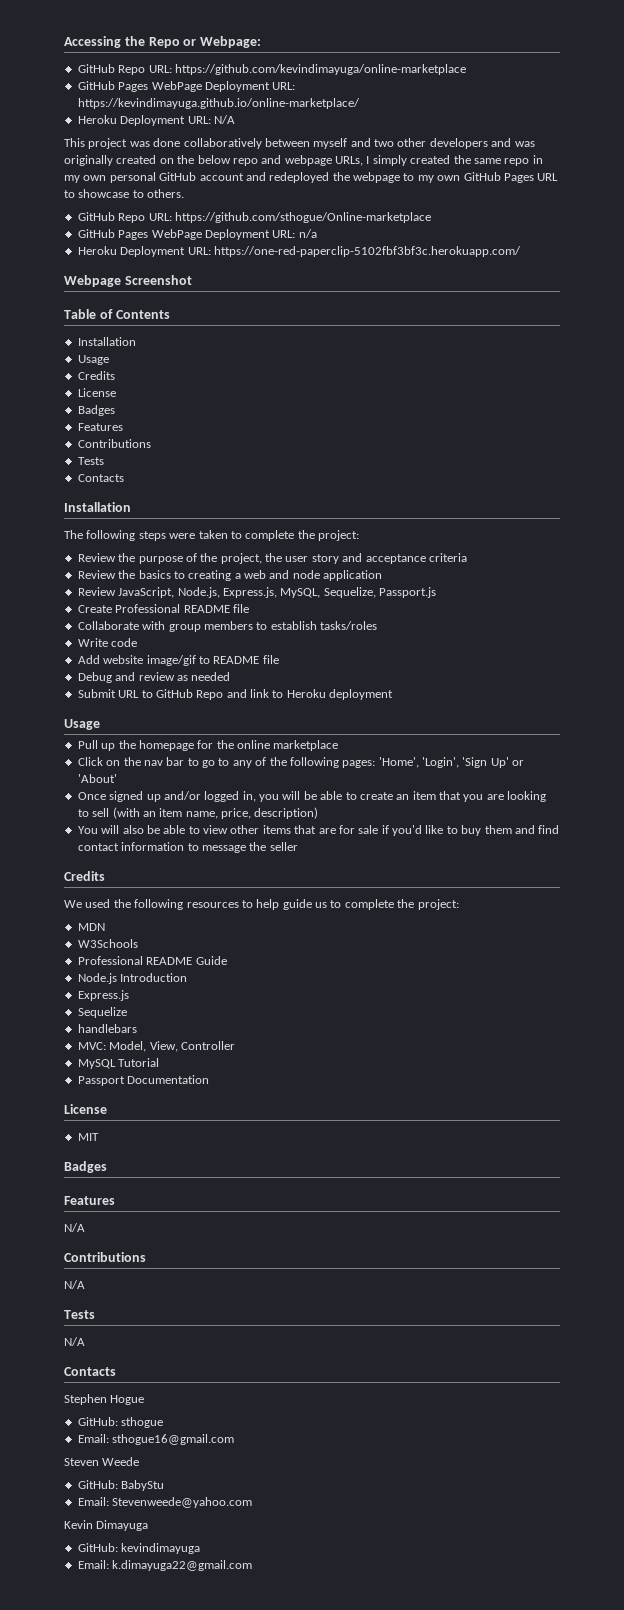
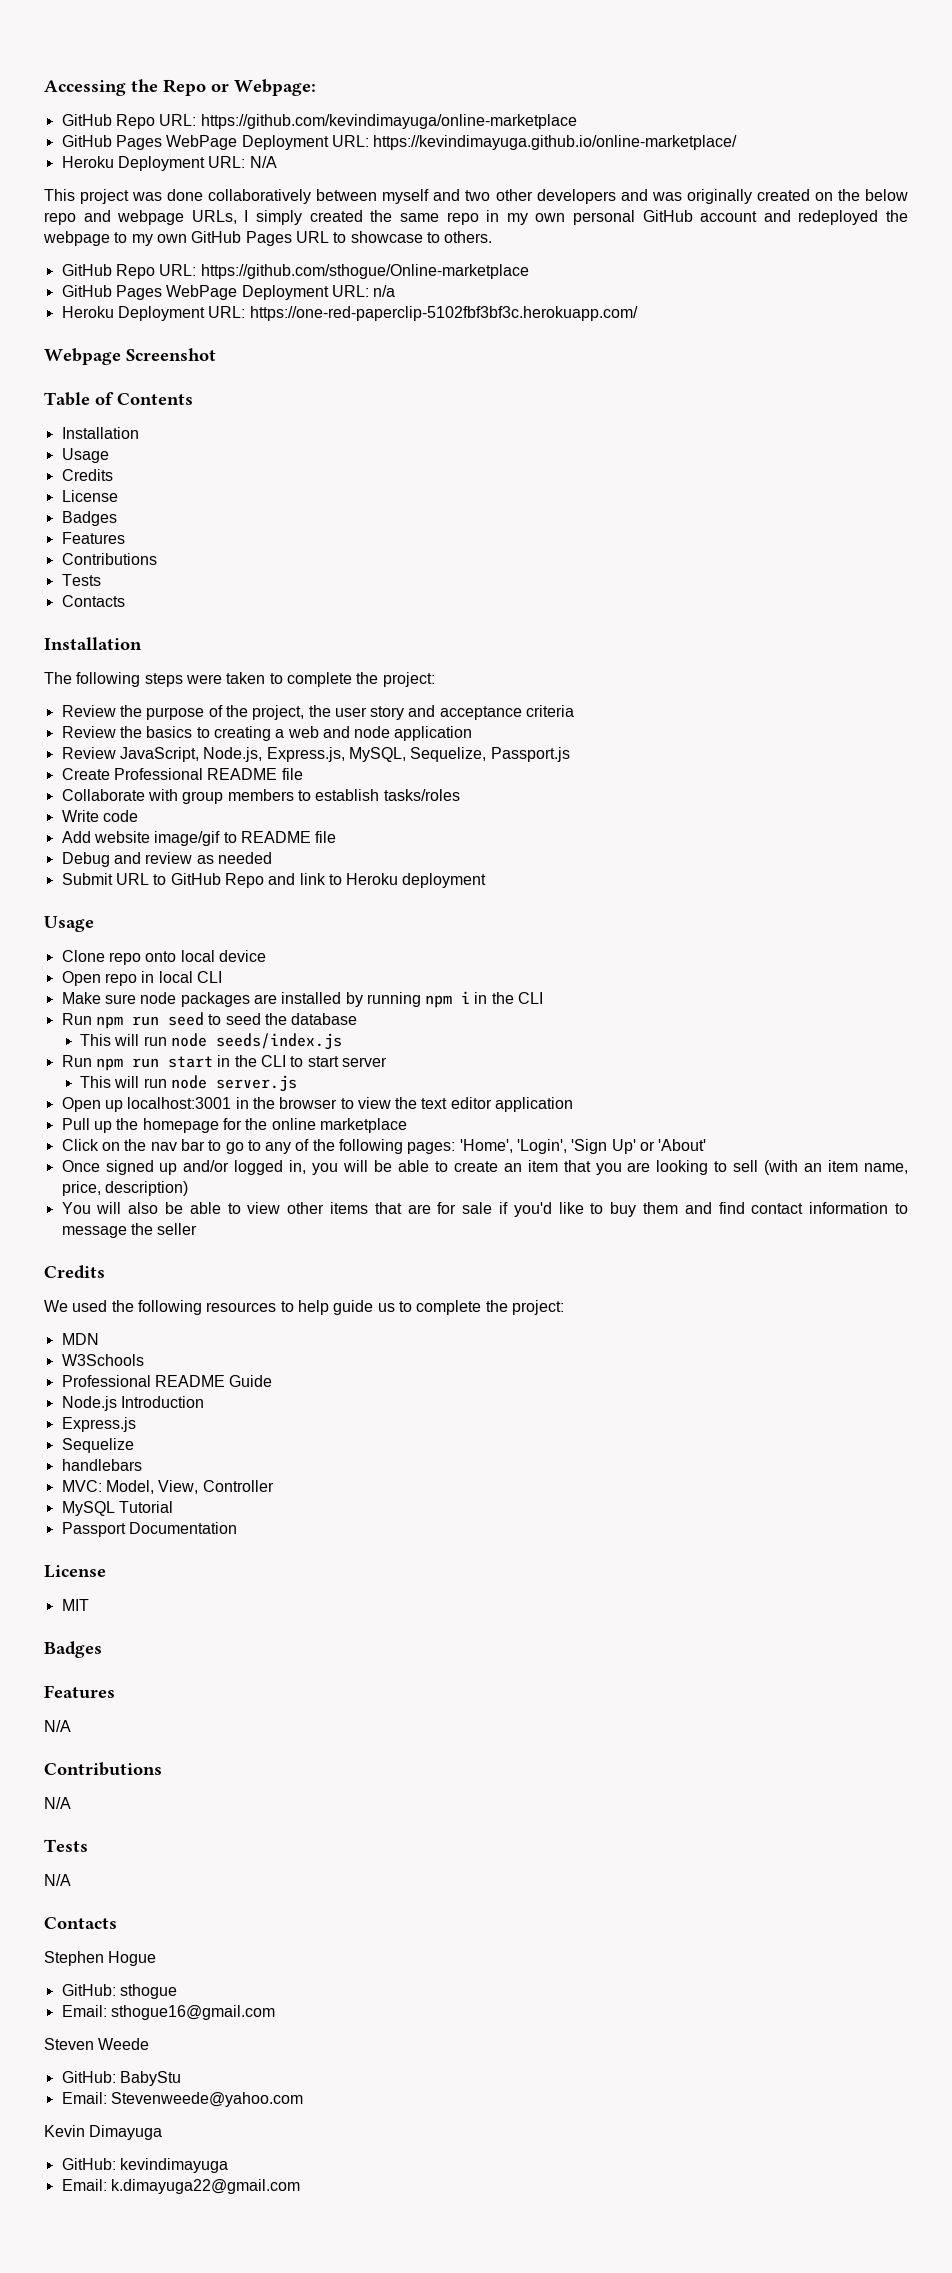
(100, 724) none -> [61,950,266,965] [61,971,222,986] [61,991,544,1008] [61,1012,358,1029] [80,1033,343,1050] [61,1055,387,1071] [80,1075,298,1092] [61,1097,574,1112] // Clone repo onto local device // Open repo in local CLI // Make sure node packages are installed by running npm i in the CLI // Run npm run seed to seed the database // This will run node seeds/index.js // Run npm run start in the CLI to start server // This will run node server.js // Open up localhost:3001 in the browser to view the text editor application

